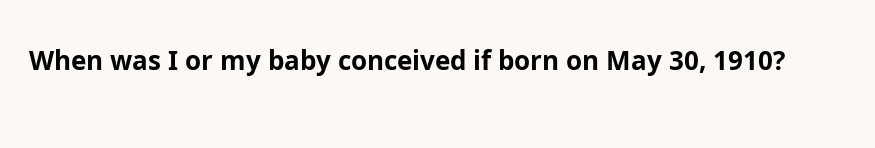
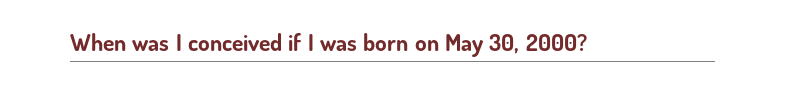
[185,49,494,76] or my baby conceived if -> [188,33,358,51] conceived if I was
[713,51,786,70] 1910? -> [525,34,587,51] 2000?

